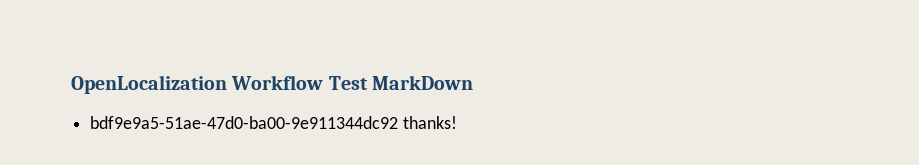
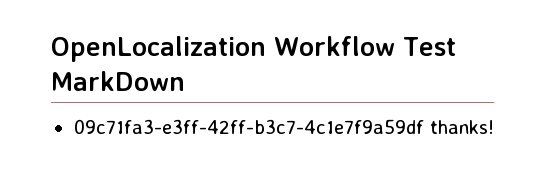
[90,116,399,129] bdf9e9a5-51ae-47d0-ba00-9e911344dc92 -> [73,119,424,134] 09c71fa3-e3ff-42ff-b3c7-4c1e7f9a59df

